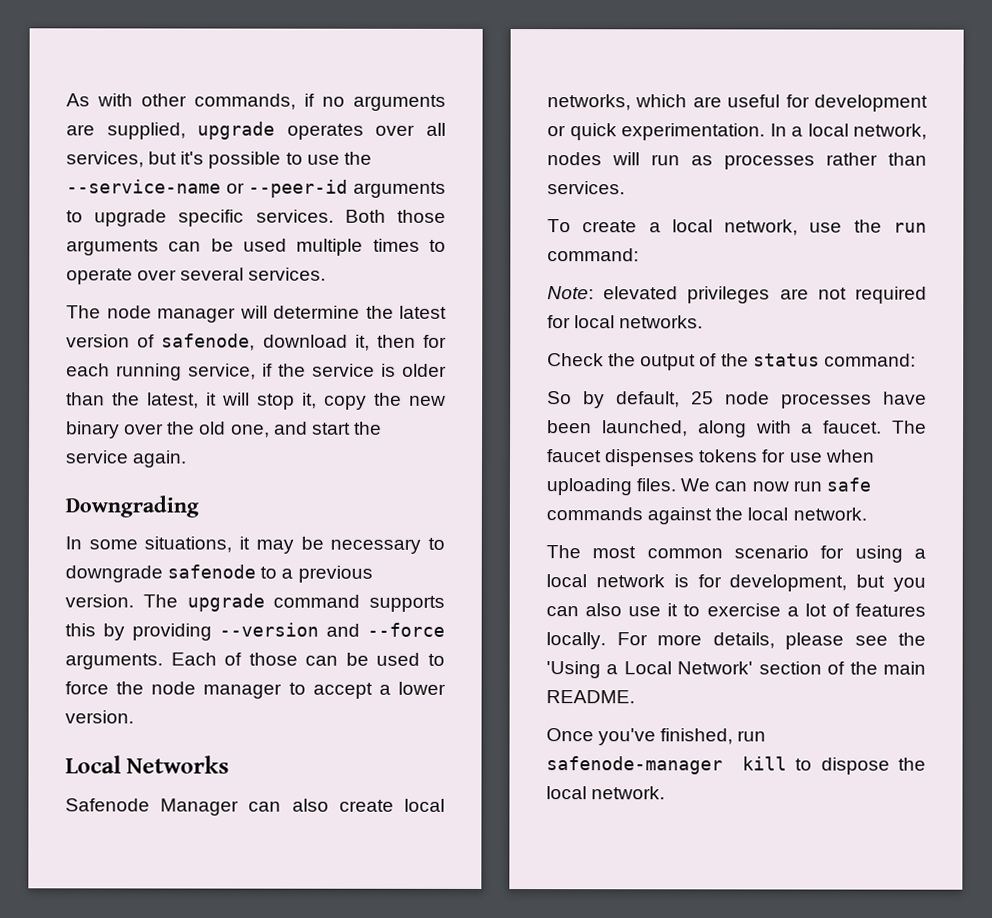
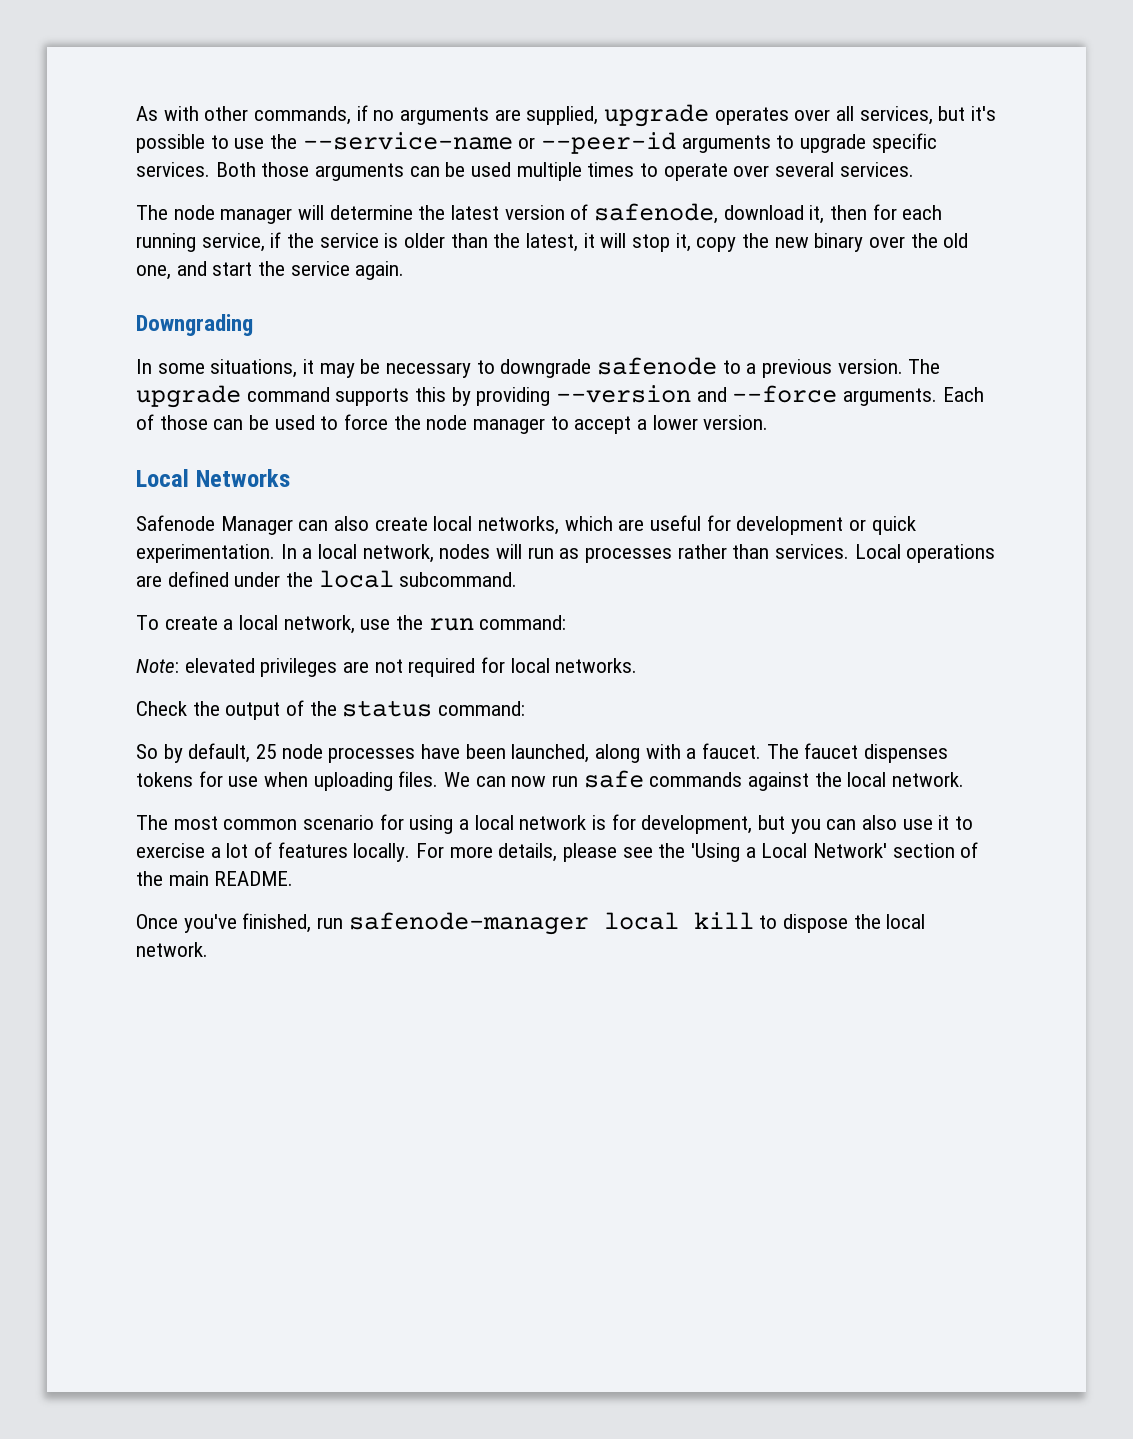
(625, 188) none -> [854,544,996,563] [136,570,518,588] Local operations are defined under the local subcommand.
(723, 765) none -> [603,912,679,930] local

